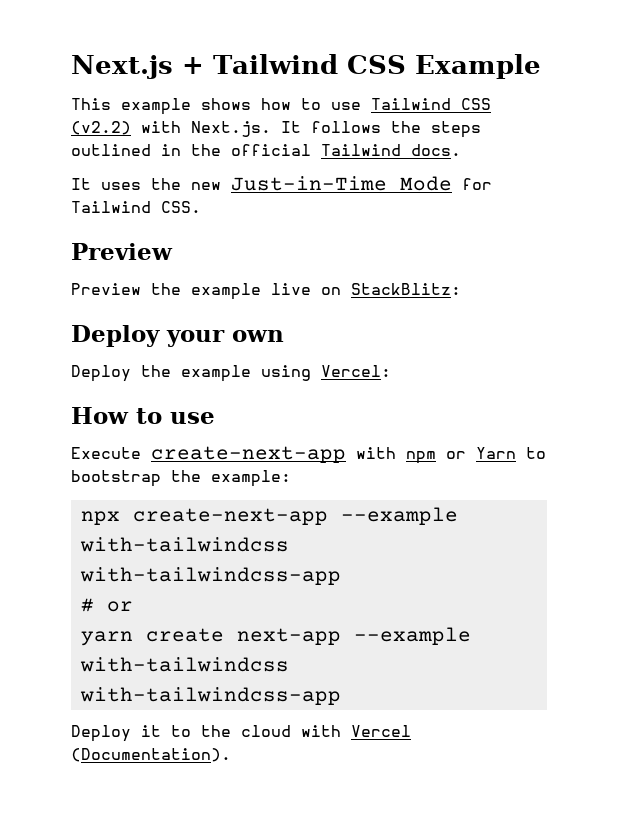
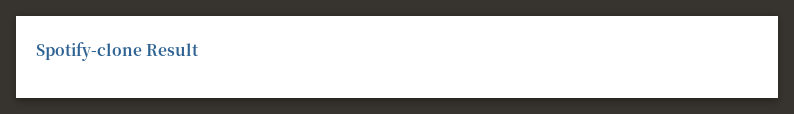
[71,54,541,79] [71,98,491,115] [71,121,481,138] [71,144,461,156] [71,176,492,191] [71,201,201,213] [71,243,173,260] [71,283,461,300] [71,325,284,347] [71,365,391,382] [71,407,215,424] [71,446,546,464] [71,470,291,487] [80,507,458,525] [79,537,289,552] [79,567,341,585] [80,598,133,612] [80,627,471,646] [79,657,289,672] [79,687,341,705] [71,725,411,742] [71,748,231,762] Next.js + Tailwind CSS Example // This example shows how to use Tailwind CSS (v2.2) with Next.js. It follows the steps outlined in the official Tailwind docs. // It uses the new Just-in-Time Mode for Tailwind CSS. // Preview // Preview the example live on StackBlitz: // Deploy your own // Deploy the example using Vercel: // How to use // Execute create-next-app with npm or Yarn to bootstrap the example: // npx create-next-app --example with-tailwindcss with-tailwindcss-app // # or // yarn create next-app --example with-tailwindcss with-tailwindcss-app // Deploy it to the cloud with Vercel (Documentation). -> [36,42,200,61] Spotify-clone Result

